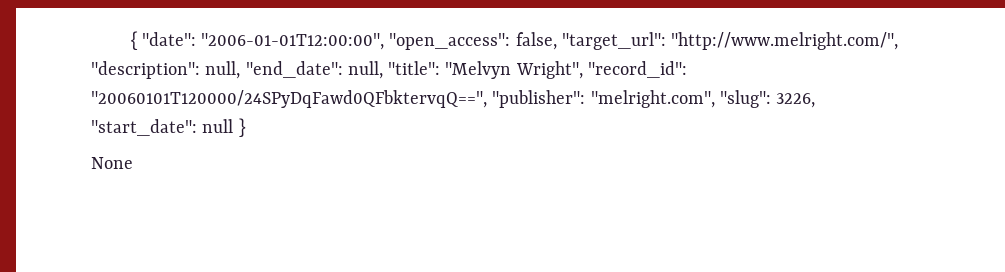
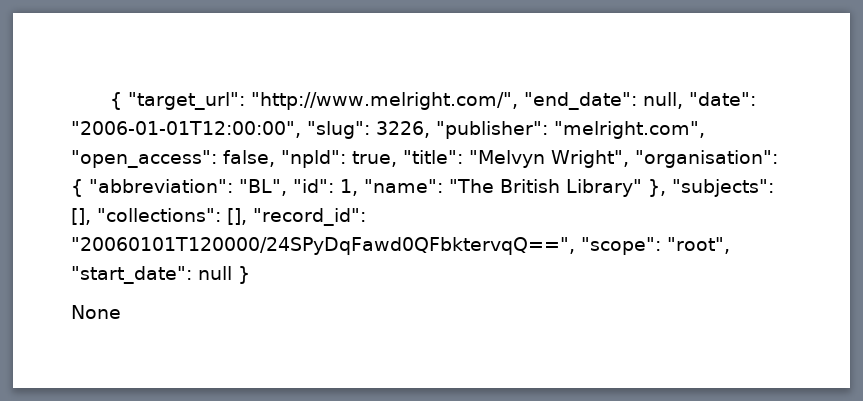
[130,31,899,50] [91,61,687,79] [91,90,816,108] { "date": "2006-01-01T12:00:00", "open_access": false, "target_url": "http://www.melright.com/", "description": null, "end_date": null, "title": "Melvyn Wright", "record_id": "20060101T120000/24SPyDqFawd0QFbktervqQ==", "publisher": "melright.com", "slug": 3226, -> [109,92,756,110] [71,121,705,139] [71,150,778,168] [71,179,774,197] [71,208,366,226] [71,237,730,255] { "target_url": "http://www.melright.com/", "end_date": null, "date": "2006-01-01T12:00:00", "slug": 3226, "publisher": "melright.com", "open_access": false, "npld": true, "title": "Melvyn Wright", "organisation": { "abbreviation": "BL", "id": 1, "name": "The British Library" }, "subjects": [], "collections": [], "record_id": "20060101T120000/24SPyDqFawd0QFbktervqQ==", "scope": "root",

